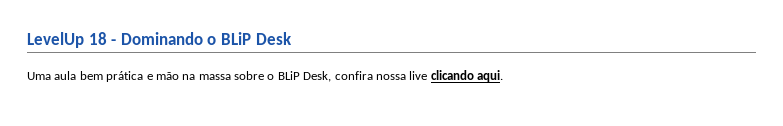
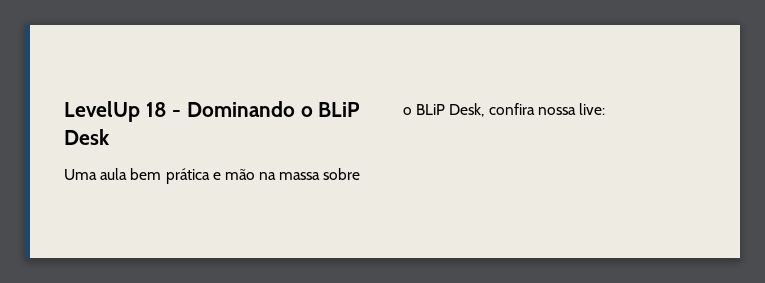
[409,70,503,82] live clicando aqui. -> [578,103,605,115] live:

